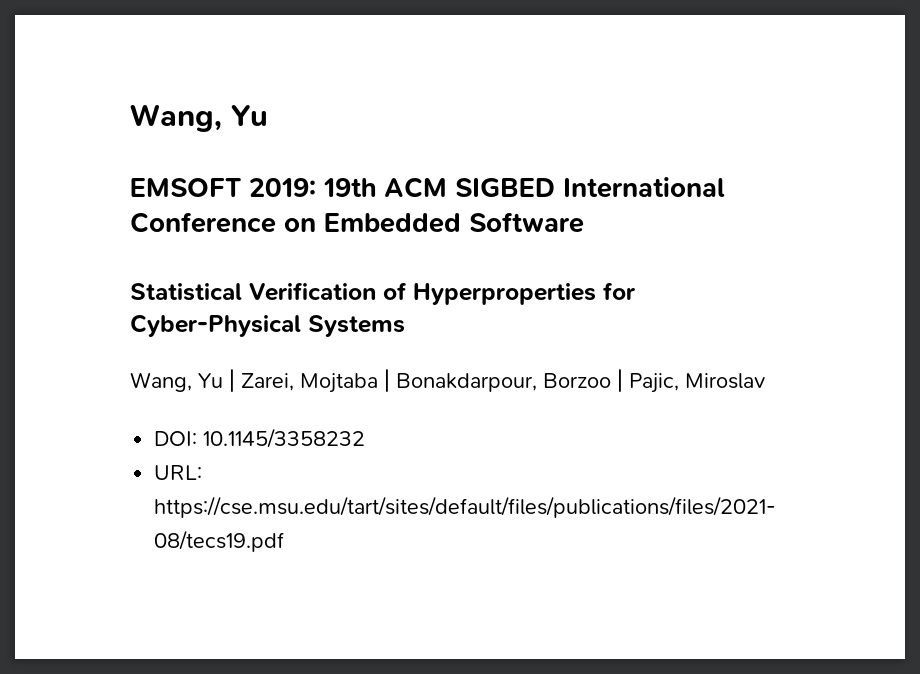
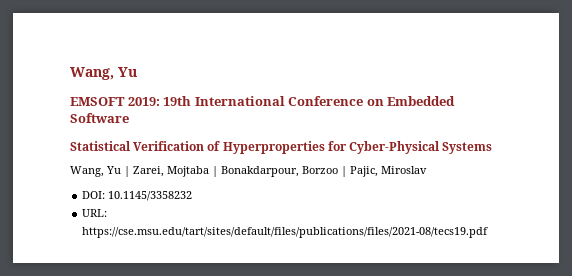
[384,177,555,198] ACM SIGBED -> (192, 101) none

